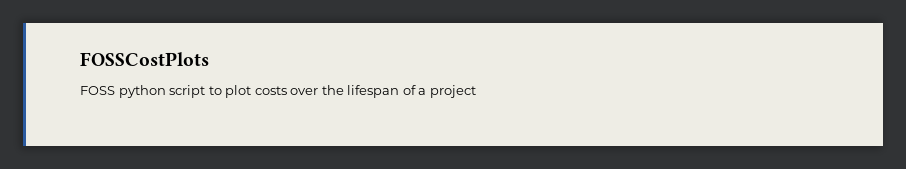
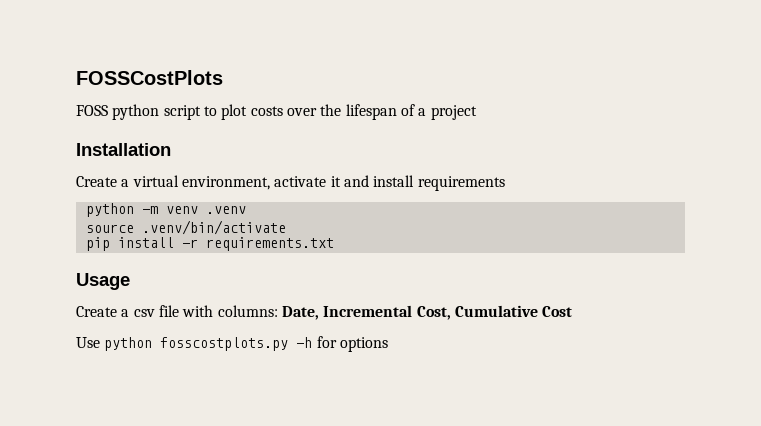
(476, 91) none -> [76,143,171,156] [76,175,505,191] [85,203,246,217] [85,220,286,235] [85,237,334,251] [76,273,130,290] [76,305,573,320] [76,336,388,352] // Installation // Create a virtual environment, activate it and install requirements // python -m venv .venv // source .venv/bin/activate // pip install -r requirements.txt // Usage // Create a csv file with columns: Date, Incremental Cost, Cumulative Cost // Use python fosscostplots.py -h for options

